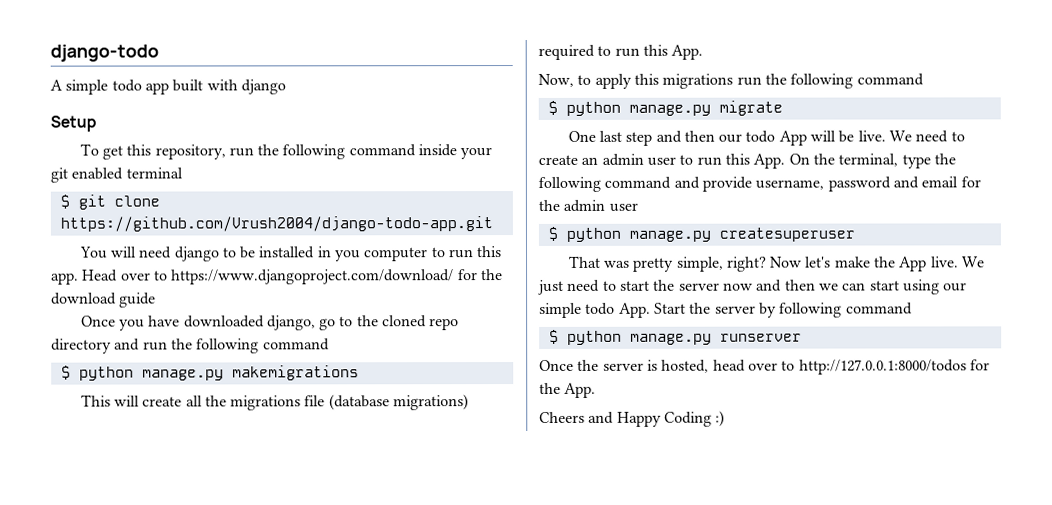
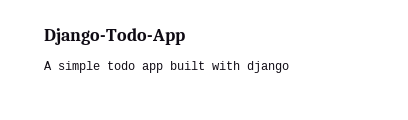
[50,44,159,62] django-todo -> [44,28,185,45] Django-Todo-App
[50,115,97,132] [79,143,493,160] [50,167,183,183] [59,194,160,210] [59,216,493,232] [78,246,503,262] [51,269,503,285] [51,292,157,308] [80,315,460,331] [51,338,330,354] [60,365,359,381] [80,394,470,411] [538,44,704,60] [538,73,924,89] [547,100,783,116] [567,130,965,146] [538,153,956,169] [538,176,981,192] [538,199,638,212] [547,226,855,242] [568,255,986,272] [538,279,968,295] [539,302,913,318] [548,329,802,345] [539,359,990,375] [539,382,597,398] [539,410,726,427] // Setup // To get this repository, run the following command inside your git enabled terminal // $ git clone https://github.com/Vrush2004/django-todo-app.git // You will need django to be installed in you computer to run this app. Head over to https://www.djangoproject.com/download/ for the download guide // Once you have downloaded django, go to the cloned repo directory and run the following command // $ python manage.py makemigrations // This will create all the migrations file (database migrations) required to run this App. // Now, to apply this migrations run the following command // $ python manage.py migrate // One last step and then our todo App will be live. We need to create an admin user to run this App. On the terminal, type the following command and provide username, password and email for the admin user // $ python manage.py createsuperuser // That was pretty simple, right? Now let's make the App live. We just need to start the server now and then we can start using our simple todo App. Start the server by following command // $ python manage.py runserver // Once the server is hosted, head over to http://127.0.0.1:8000/todos for the App. // Cheers and Happy Coding :) -> (289, 67) none

